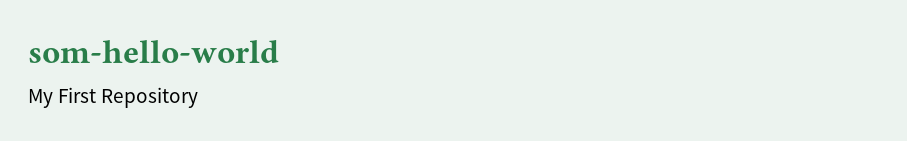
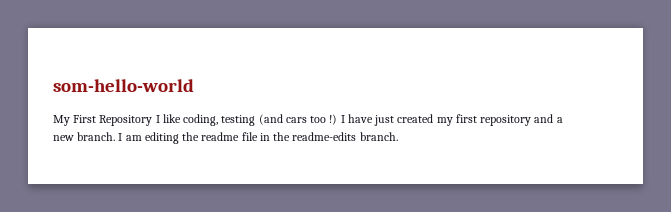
(199, 97) none -> [155,114,563,126] [53,132,398,144] I like coding, testing (and cars too !) I have just created my first repository and a new branch. I am editing the readme file in the readme-edits branch.

